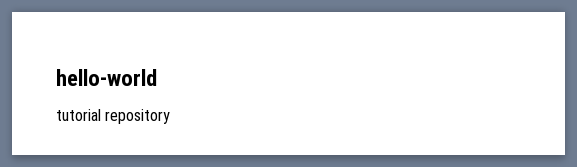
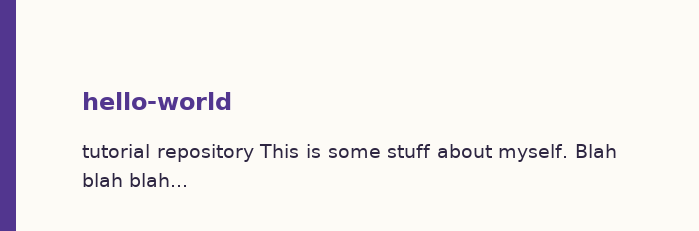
(171, 116) none -> [259,144,617,162] [82,173,188,187] This is some stuff about myself. Blah blah blah...

